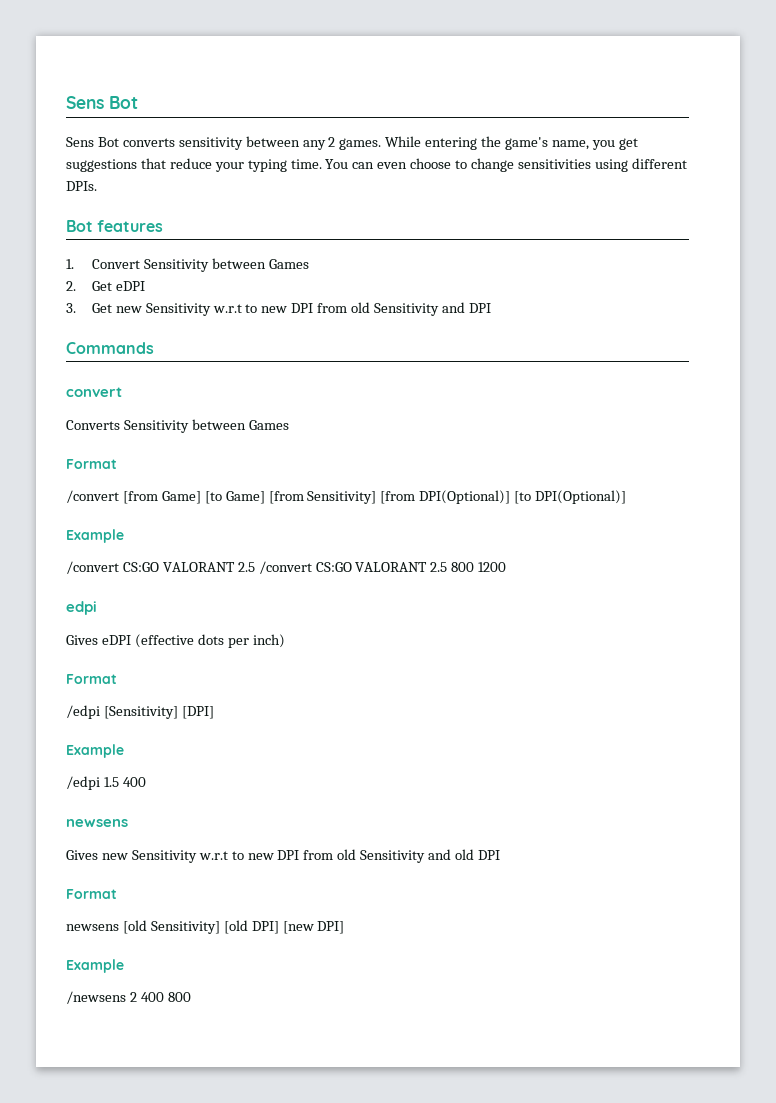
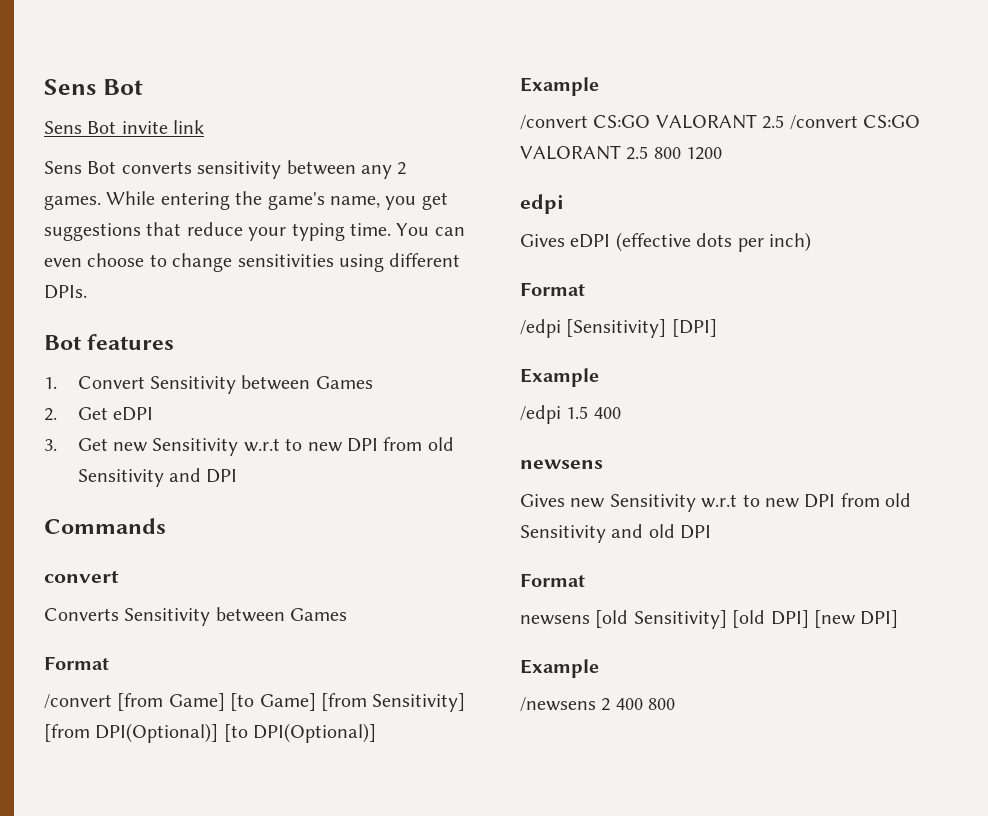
[66,96,138,109] Sens Bot -> [44,79,143,95] [44,120,205,134] Sens Bot // Sens Bot invite link

